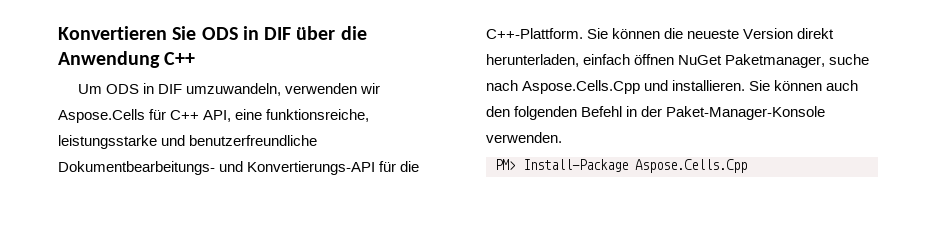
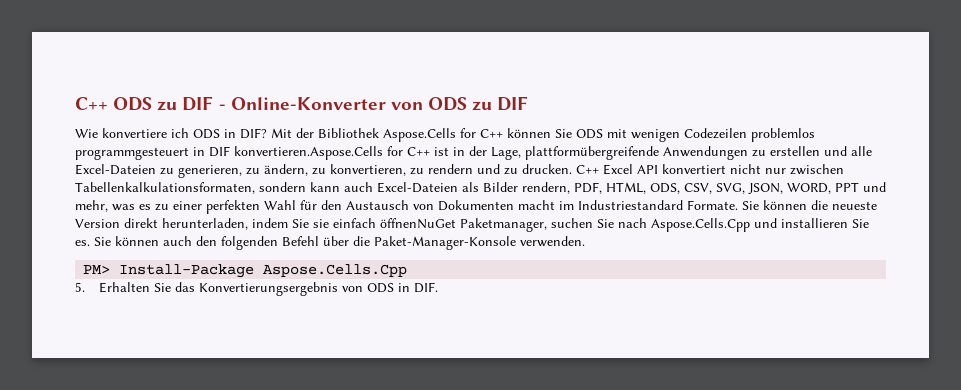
[58,26,367,40] [58,51,196,68] [77,83,380,96] [58,109,370,123] [58,135,318,149] [58,161,420,175] [486,28,583,39] Konvertieren Sie ODS in DIF über die Anwendung C++ // Um ODS in DIF umzuwandeln, verwenden wir Aspose.Cells für C++ API, eine funktionsreiche, leistungsstarke und benutzerfreundliche Dokumentbearbeitungs- und Konvertierungs-API für die C++-Plattform. -> [75,96,529,111] [75,128,815,142] [75,146,872,160] [75,164,844,178] [75,182,886,194] [75,200,738,214] C++ ODS zu DIF - Online-Konverter von ODS zu DIF // Wie konvertiere ich ODS in DIF? Mit der Bibliothek Aspose.Cells for C++ können Sie ODS mit wenigen Codezeilen problemlos programmgesteuert in DIF konvertieren.Aspose.Cells for C++ ist in der Lage, plattformübergreifende Anwendungen zu erstellen und alle Excel-Dateien zu generieren, zu ändern, zu konvertieren, zu rendern und zu drucken. C++ Excel API konvertiert nicht nur zwischen Tabellenkalkulationsformaten, sondern kann auch Excel-Dateien als Bilder rendern, PDF, HTML, ODS, CSV, SVG, JSON, WORD, PPT und mehr, was es zu einer perfekten Wahl für den Austausch von Dokumenten macht im Industriestandard Formate.
[583,54,870,68] [486,80,746,94] einfach öffnen NuGet Paketmanager, suche nach Aspose.Cells.Cpp und installieren. -> [252,218,869,232] [75,240,90,246] indem Sie sie einfach öffnenNuGet Paketmanager, suchen Sie nach Aspose.Cells.Cpp und installieren Sie es.
[626,106,663,117] in der -> [323,236,370,246] über die
(747, 166) none -> [75,282,438,296] // 5. Erhalten Sie das Konvertierungsergebnis von ODS in DIF.

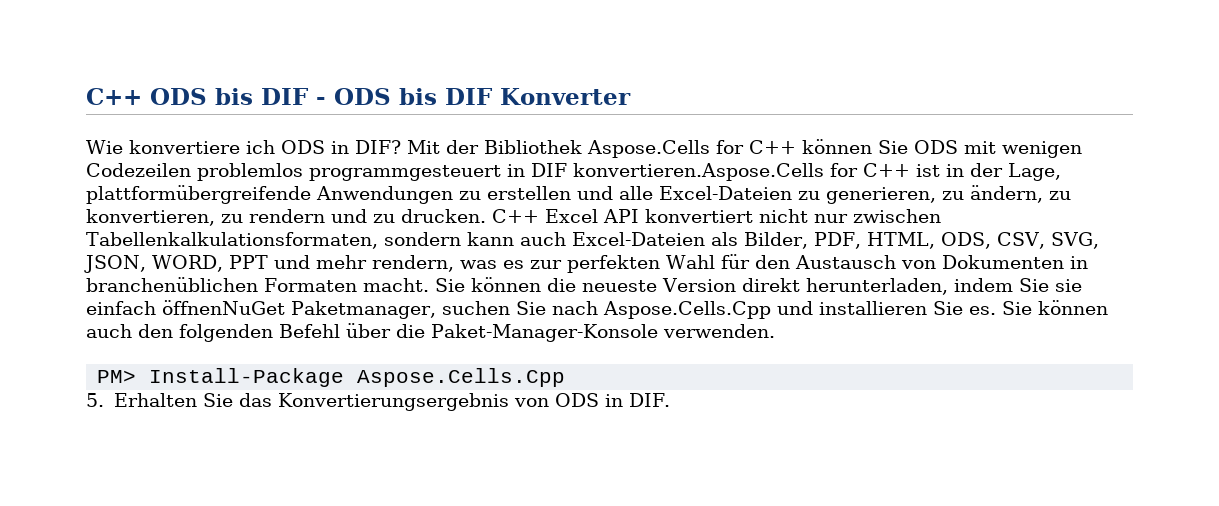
[157,101,178,111] zu -> [215,88,253,105] bis
[230,96,529,111] Online-Konverter von ODS zu DIF -> [334,88,631,105] ODS bis DIF Konverter
[483,182,570,194] Bilder rendern, -> [743,232,808,249] Bilder,
[75,200,202,212] mehr, was es zu einer -> [315,255,562,272] mehr rendern, was es zur
[518,200,738,210] macht im Industriestandard Formate. -> [1069,256,1088,269] [86,277,429,292] in branchenüblichen Formaten macht.

